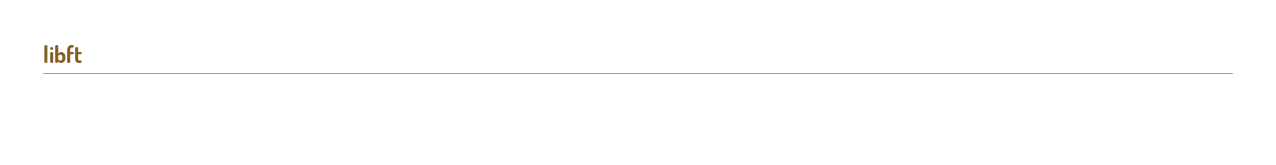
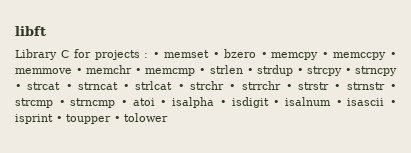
(82, 54) none -> [15,49,397,60] [15,65,397,76] [15,81,396,90] [15,97,396,108] [15,113,168,124] // Library C for projects : • memset • bzero • memcpy • memccpy • memmove • memchr • memcmp • strlen • strdup • strcpy • strncpy • strcat • strncat • strlcat • strchr • strrchr • strstr • strnstr • strcmp • strncmp • atoi • isalpha • isdigit • isalnum • isascii • isprint • toupper • tolower

